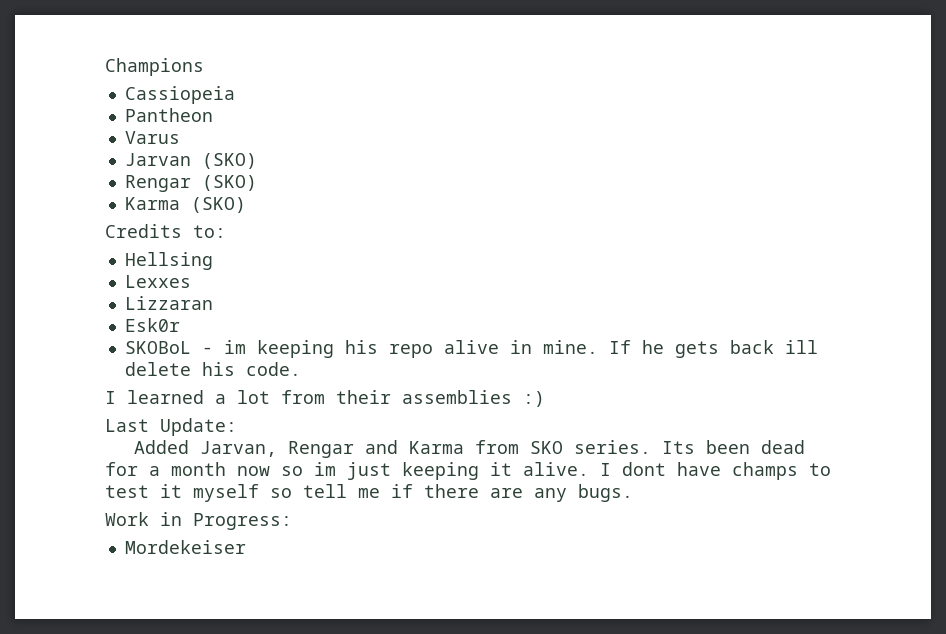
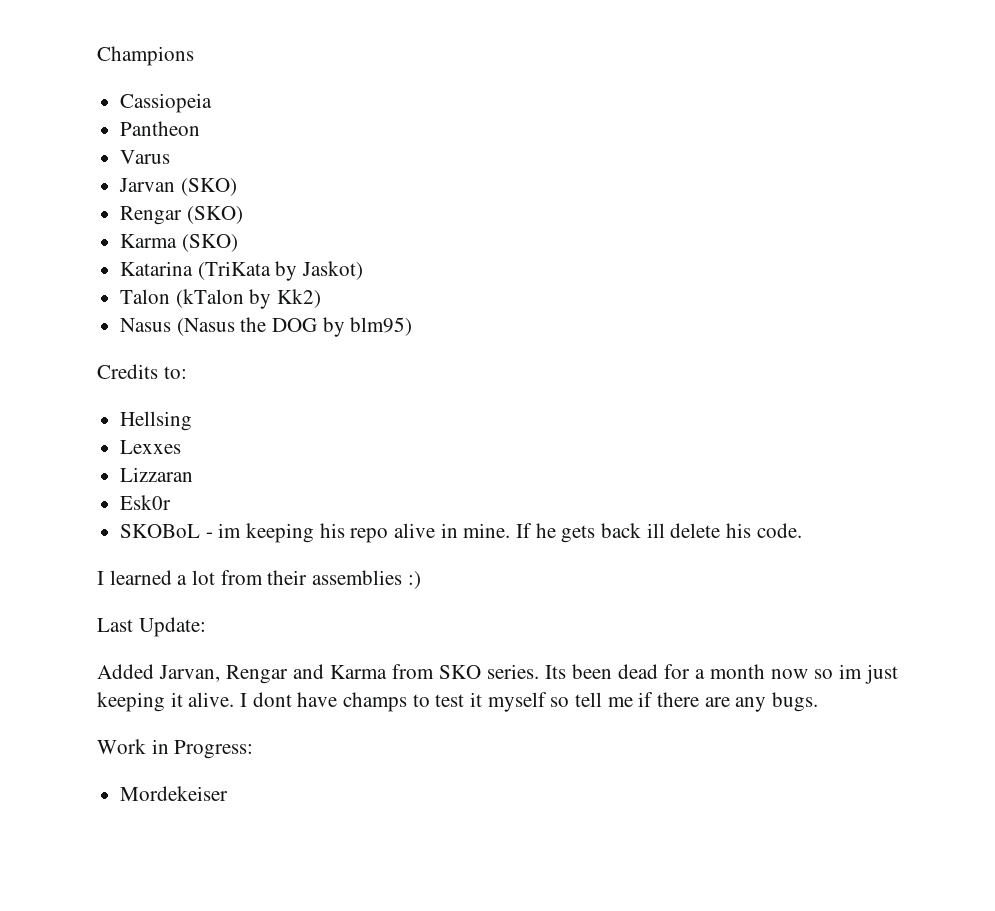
(246, 205) none -> [120,261,364,281] [120,289,322,309] [120,317,413,337] // Katarina (TriKata by Jaskot) // Talon (kTalon by Kk2) // Nasus (Nasus the DOG by blm95)

